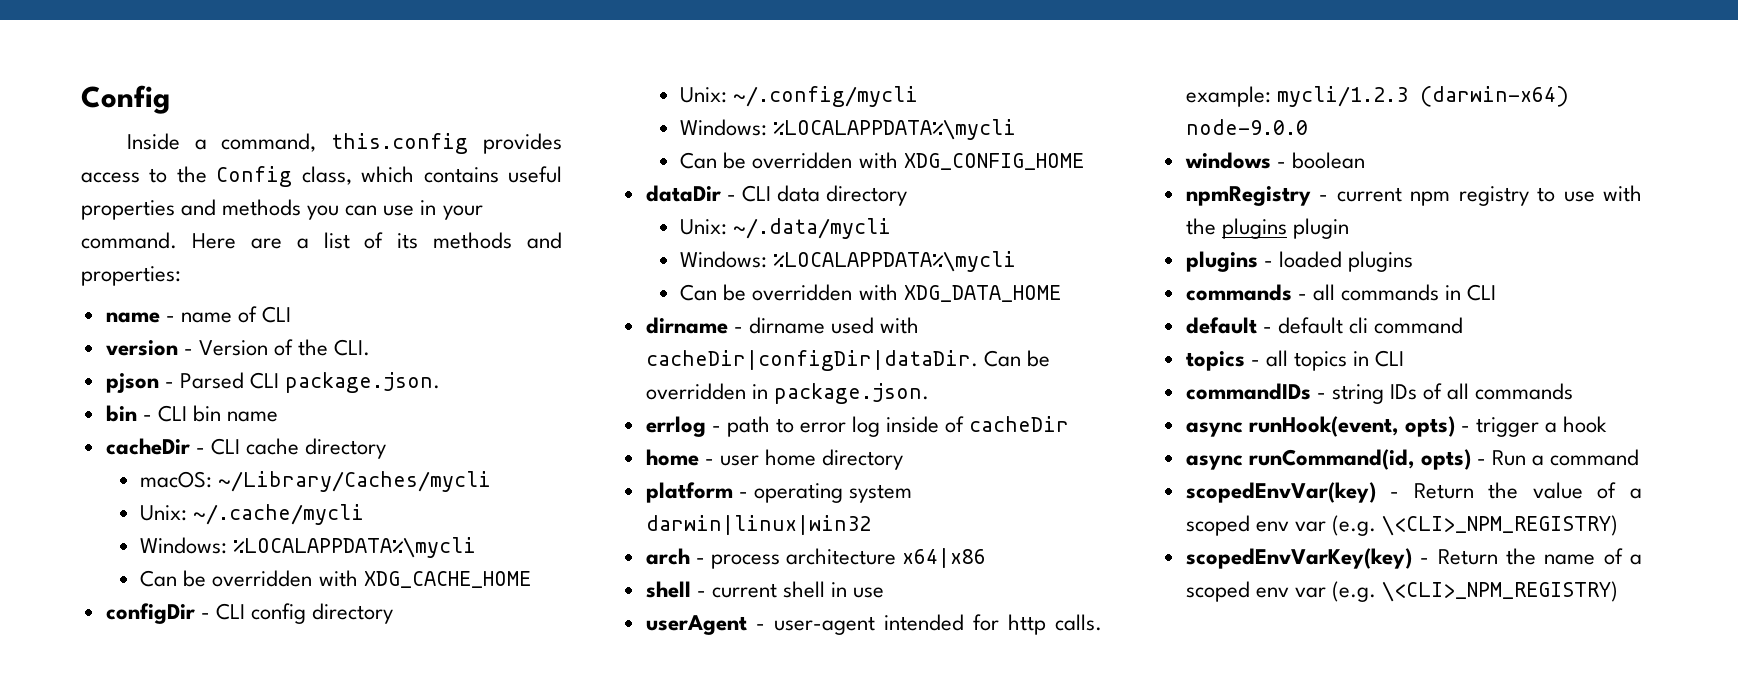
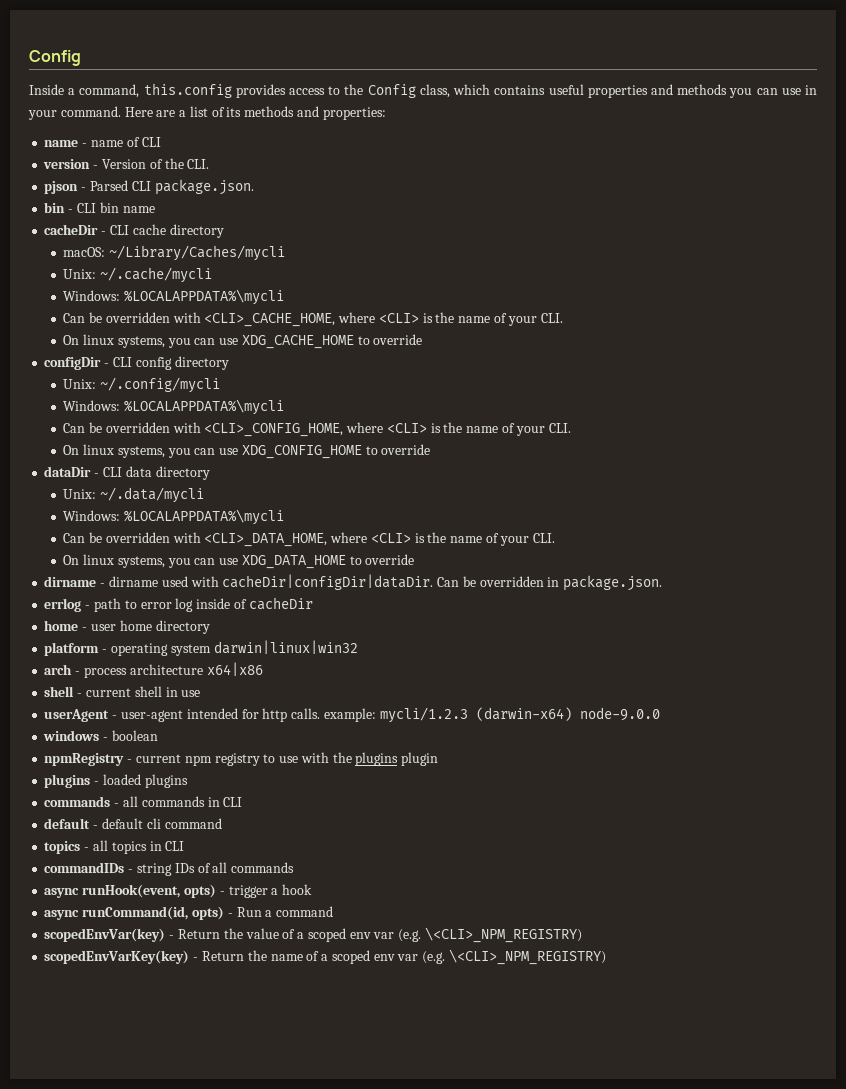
(358, 578) none -> [204,312,563,327] [63,334,239,348] <CLI>_CACHE_HOME, where <CLI> is the name of your CLI. // On linux systems, you can use
(531, 579) none -> [357,334,423,345] to override
(898, 160) none -> [204,422,571,437] [63,444,239,458] <CLI>_CONFIG_HOME, where <CLI> is the name of your CLI. // On linux systems, you can use
(1084, 161) none -> [365,444,431,455] to override
(898, 292) none -> [204,532,555,547] [63,554,239,568] <CLI>_DATA_HOME, where <CLI> is the name of your CLI. // On linux systems, you can use
(1061, 293) none -> [349,554,415,565] to override

